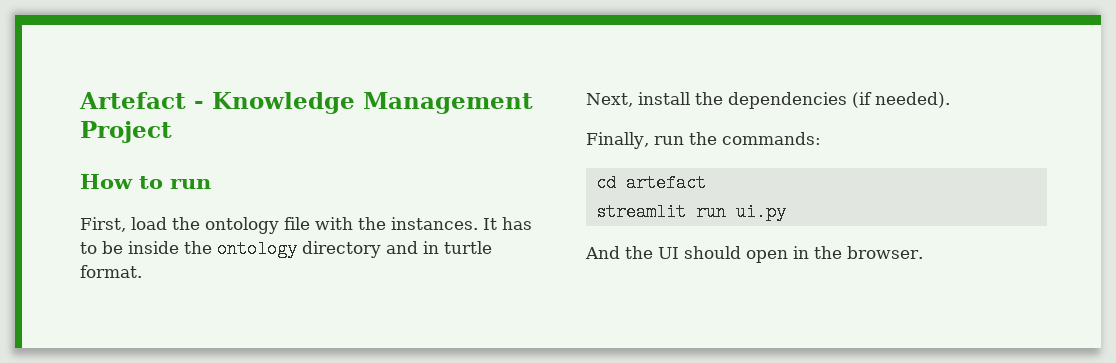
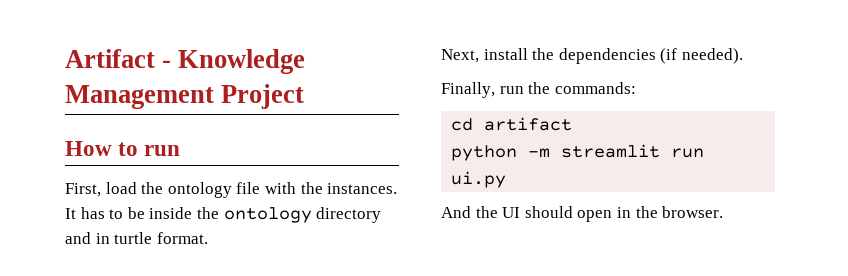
[79,92,186,109] Artefact -> [65,49,155,68] Artifact
[625,174,706,192] artefact // -> [484,117,573,131] [451,145,551,161] artifact // python -m

